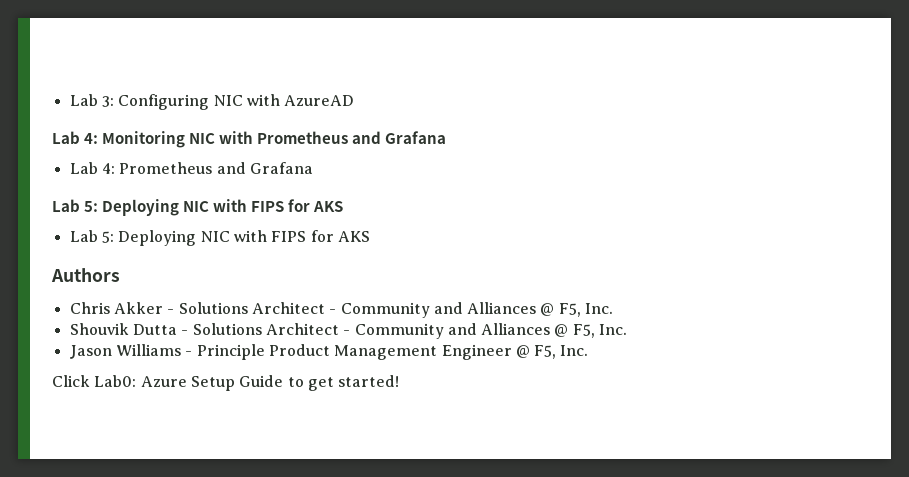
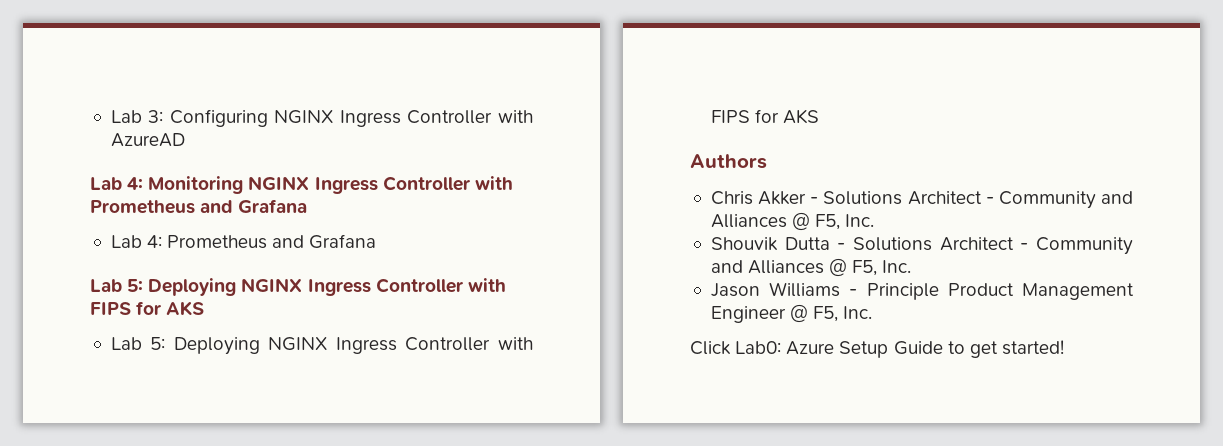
[213,95,243,106] NIC -> [274,110,493,127] NGINX Ingress Controller
[189,133,216,144] NIC -> [248,176,470,194] NGINX Ingress Controller
[183,201,210,212] NIC -> [241,278,463,296] NGINX Ingress Controller
[200,231,230,242] NIC -> [268,337,491,354] NGINX Ingress Controller

